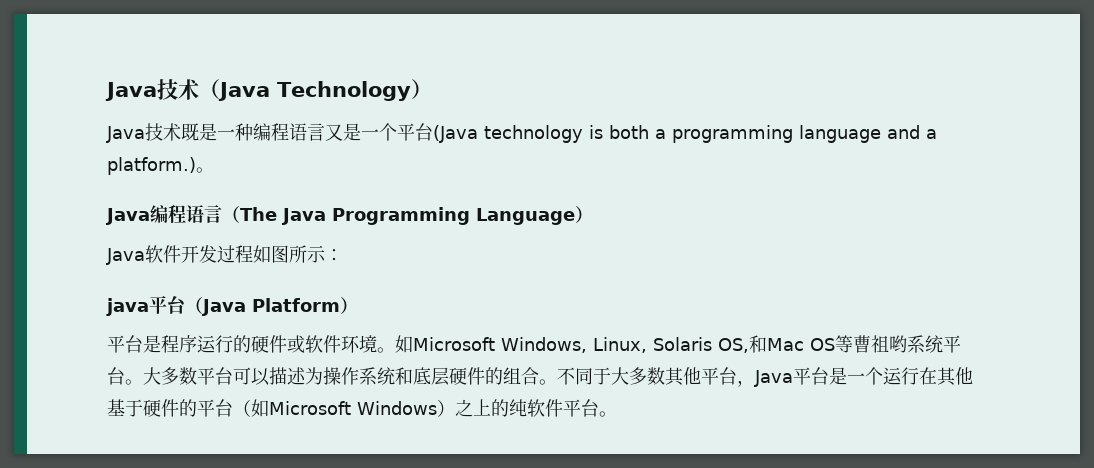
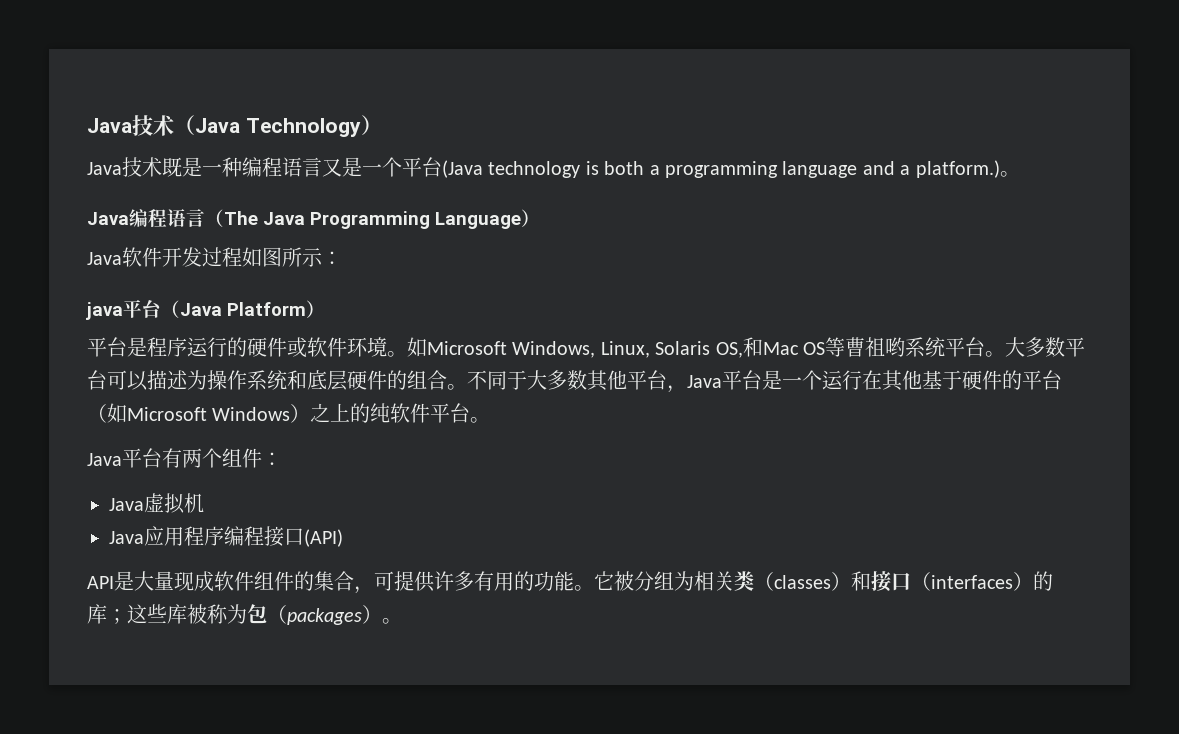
(617, 414) none -> [87,448,282,468] [109,493,204,514] [109,526,343,547] [87,571,1053,594] [87,604,402,625] // Java平台有两个组件： // Java虚拟机 // Java应用程序编程接口(API) // API是大量现成软件组件的集合，可提供许多有用的功能。它被分组为相关类（classes）和接口（interfaces）的库；这些库被称为包（packages）。

